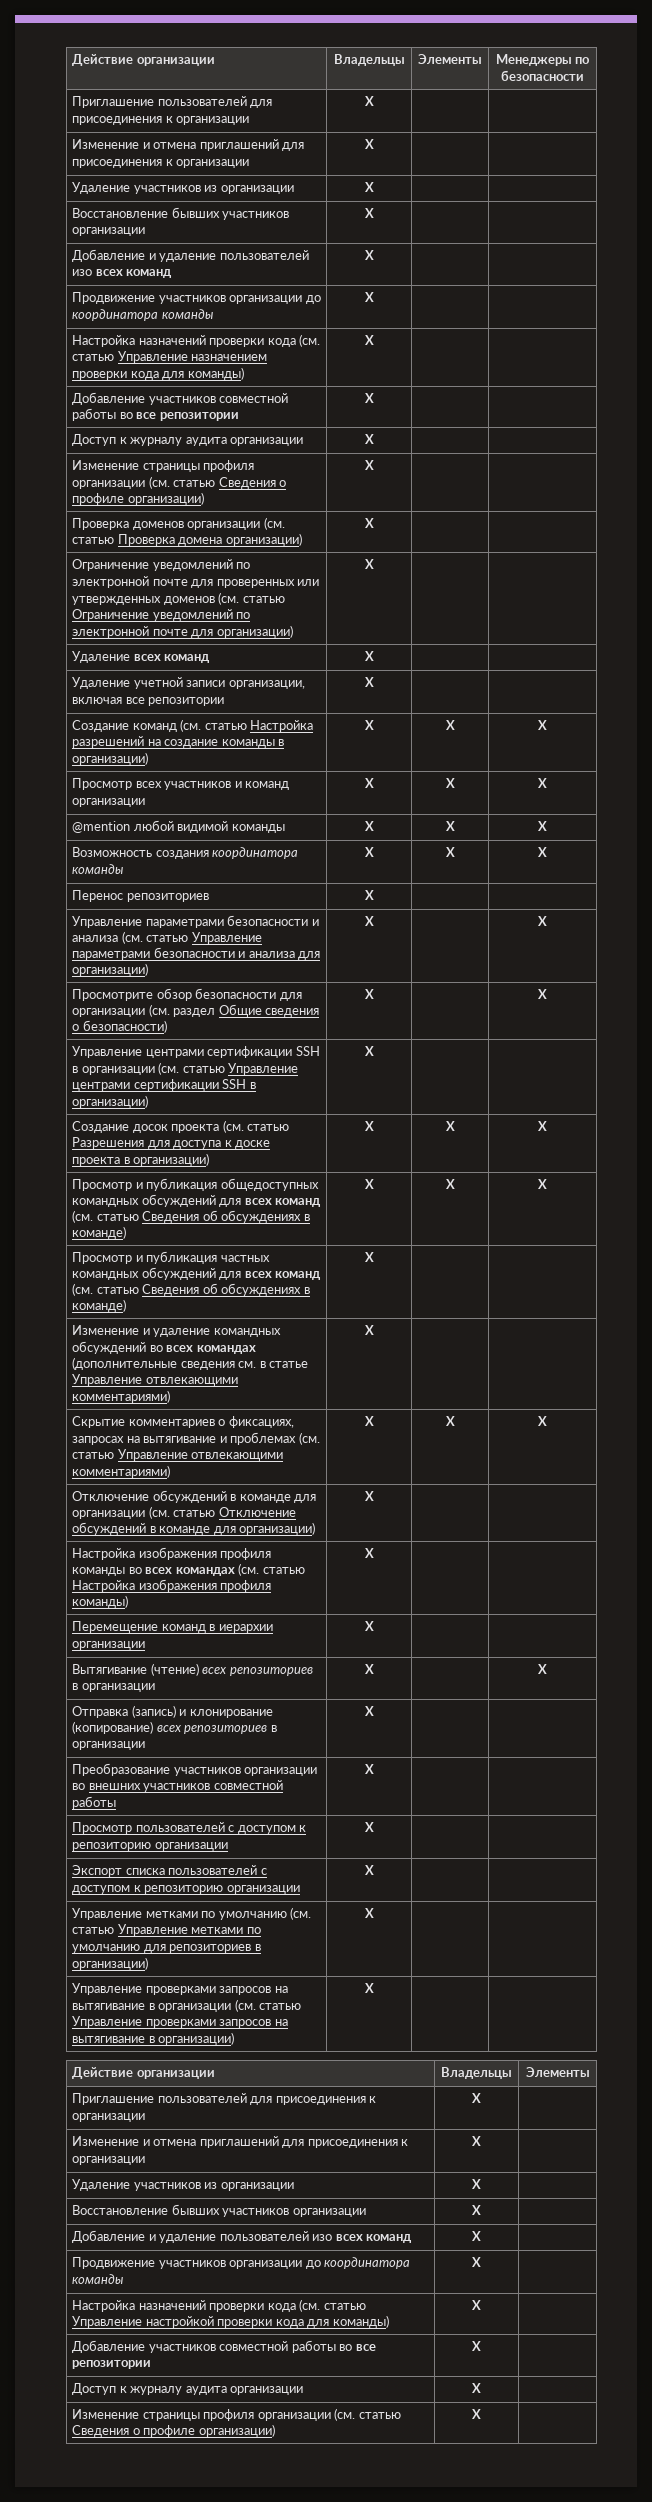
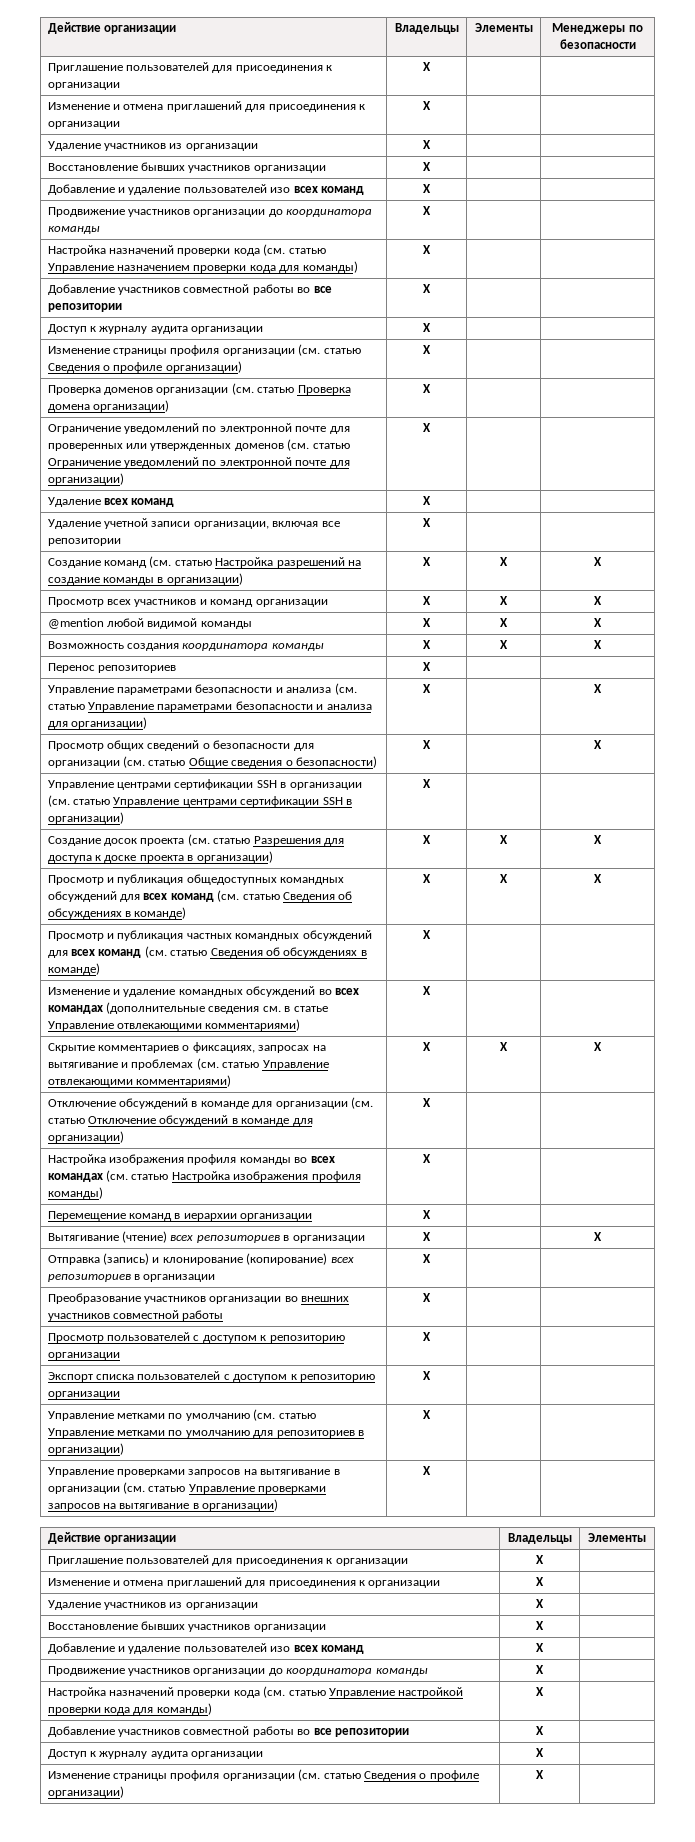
[72,988,192,1001] Просмотрите обзор -> [47,740,210,751] Просмотр общих сведений о
[173,1008,216,1017] раздел -> [148,760,186,766] статью

